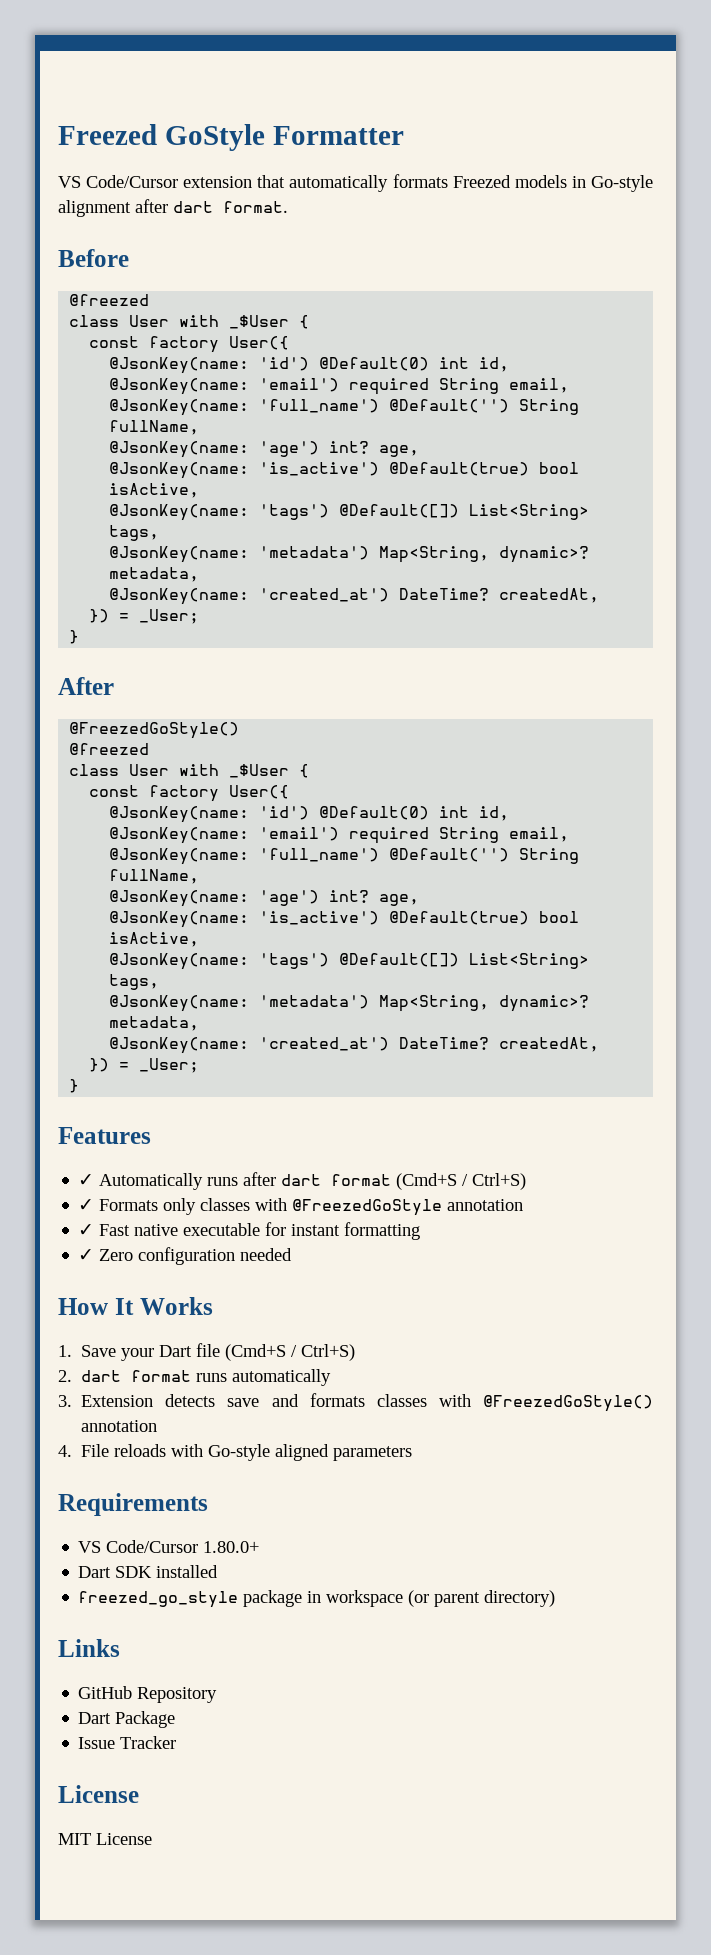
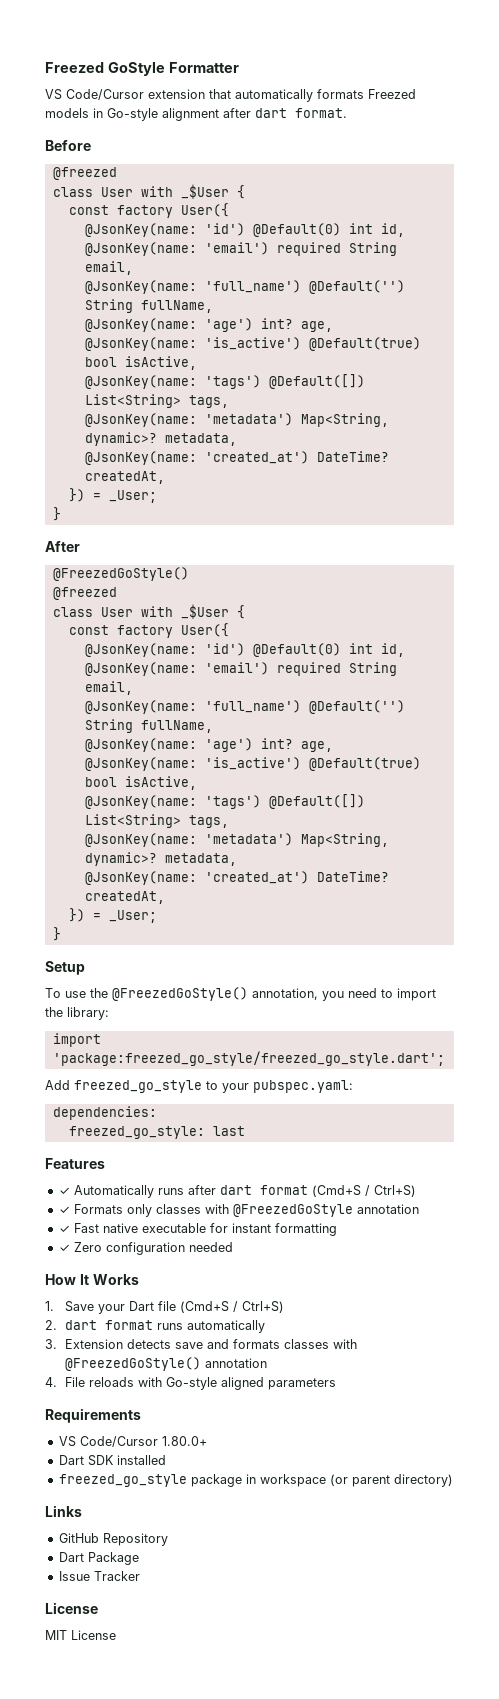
(80, 1086) none -> [45,961,85,975] [45,987,436,1001] [45,1007,109,1020] [52,1033,101,1047] [52,1051,445,1066] [45,1080,353,1093] [52,1106,157,1120] [68,1126,245,1139] // Setup // To use the @FreezedGoStyle() annotation, you need to import the library: // import 'package:freezed_go_style/freezed_go_style.dart'; // Add freezed_go_style to your pubspec.yaml: // dependencies: // freezed_go_style: last

